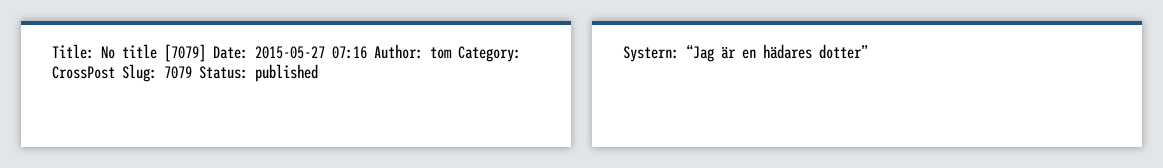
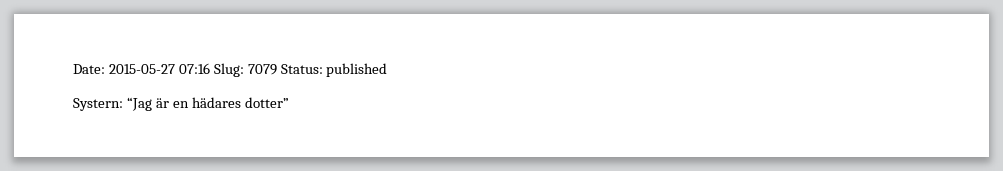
[52,44,521,62] [52,66,115,79] Title: No title [7079] Date: 2015-05-27 07:16 Author: tom Category: CrossPost -> [73,63,210,74] Date: 2015-05-27 07:16

